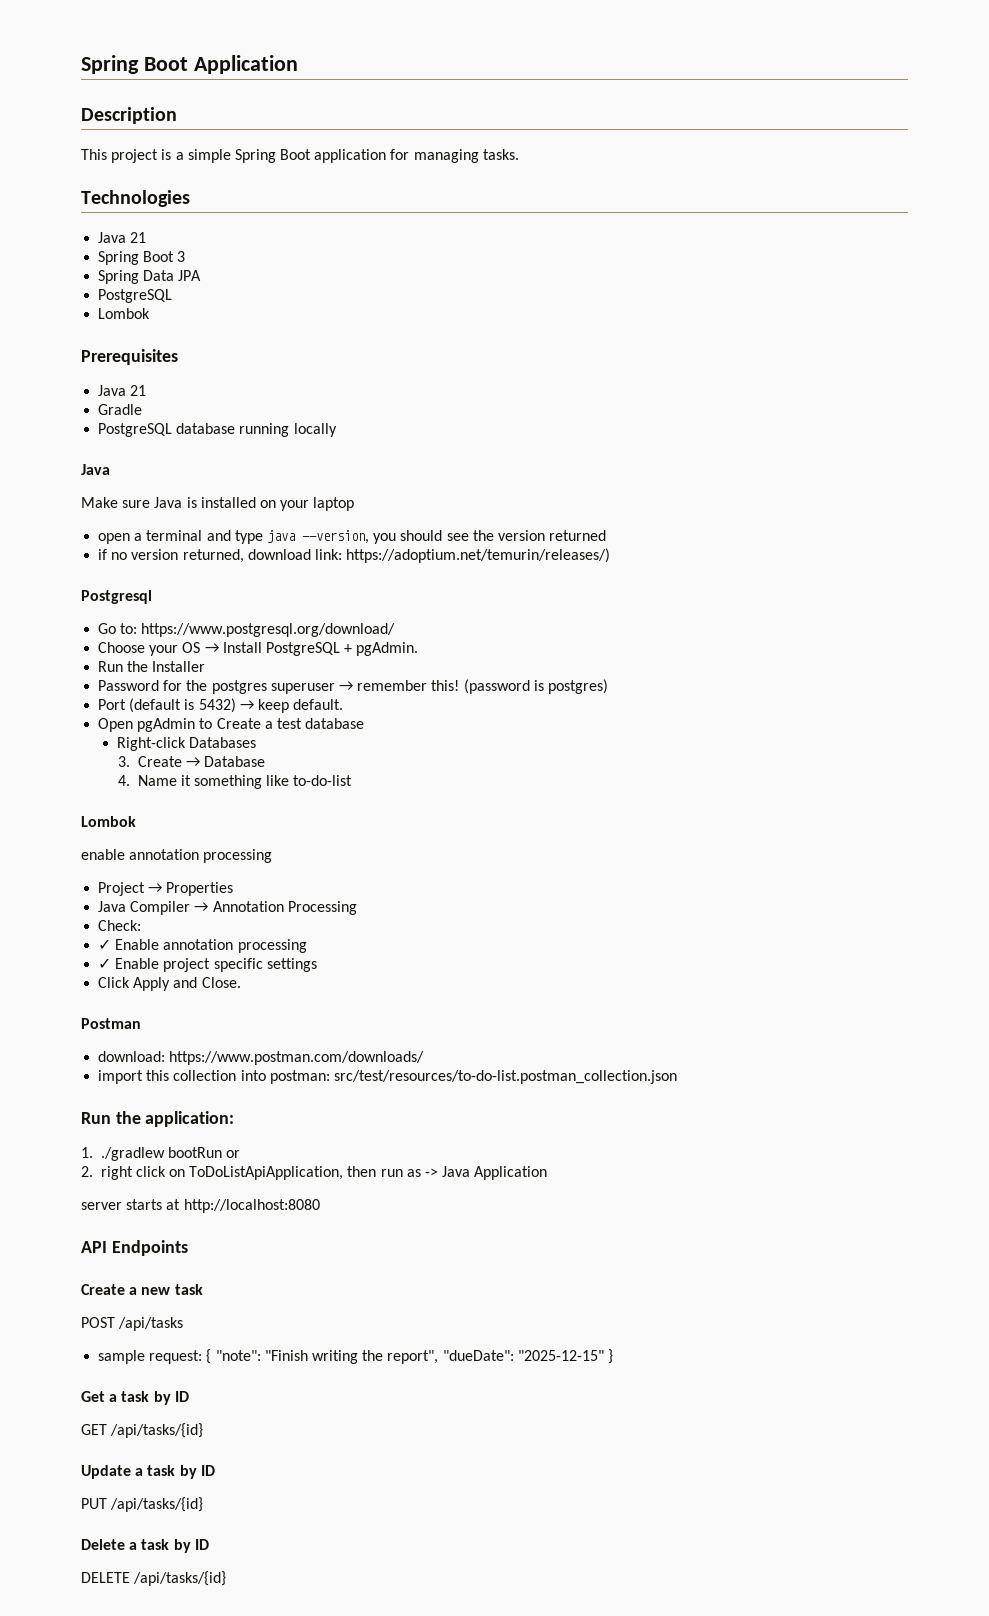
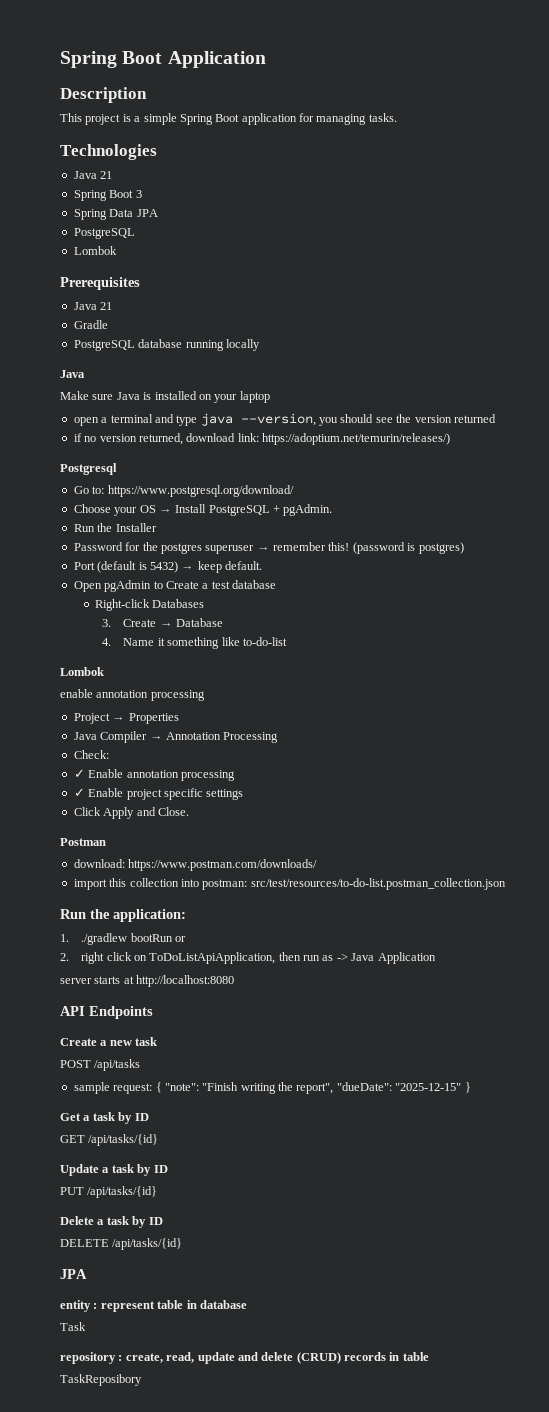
(227, 1578) none -> [60,1269,87,1279] [60,1300,247,1312] [60,1322,86,1331] [60,1352,429,1364] [60,1374,142,1386] // JPA // entity : represent table in database // Task // repository : create, read, update and delete (CRUD) records in table // TaskReposibory

